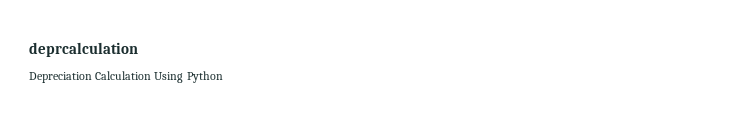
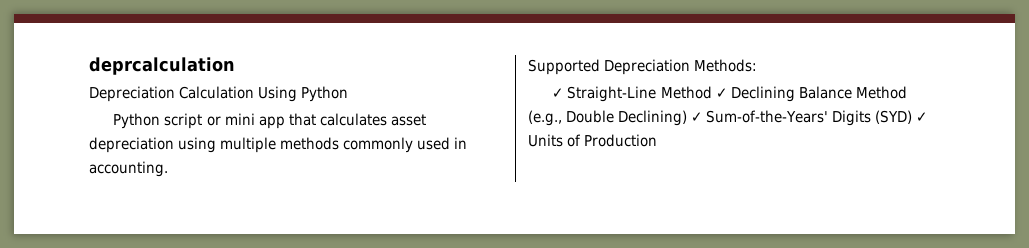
(223, 77) none -> [113,113,426,129] [89,137,468,153] [89,161,168,177] [528,59,758,75] [552,86,907,102] [528,110,928,126] [528,134,658,147] // Python script or mini app that calculates asset depreciation using multiple methods commonly used in accounting. // Supported Depreciation Methods: // ✓ Straight-Line Method ✓ Declining Balance Method (e.g., Double Declining) ✓ Sum-of-the-Years' Digits (SYD) ✓ Units of Production

